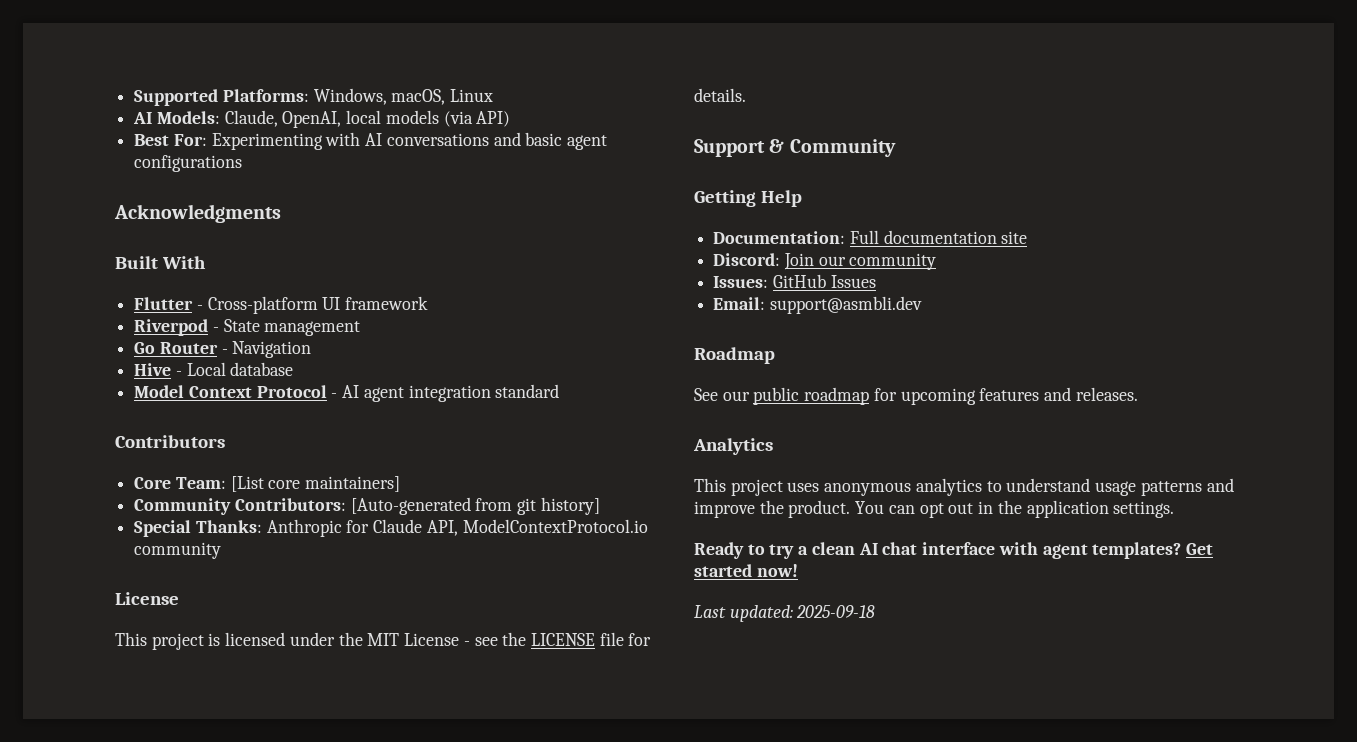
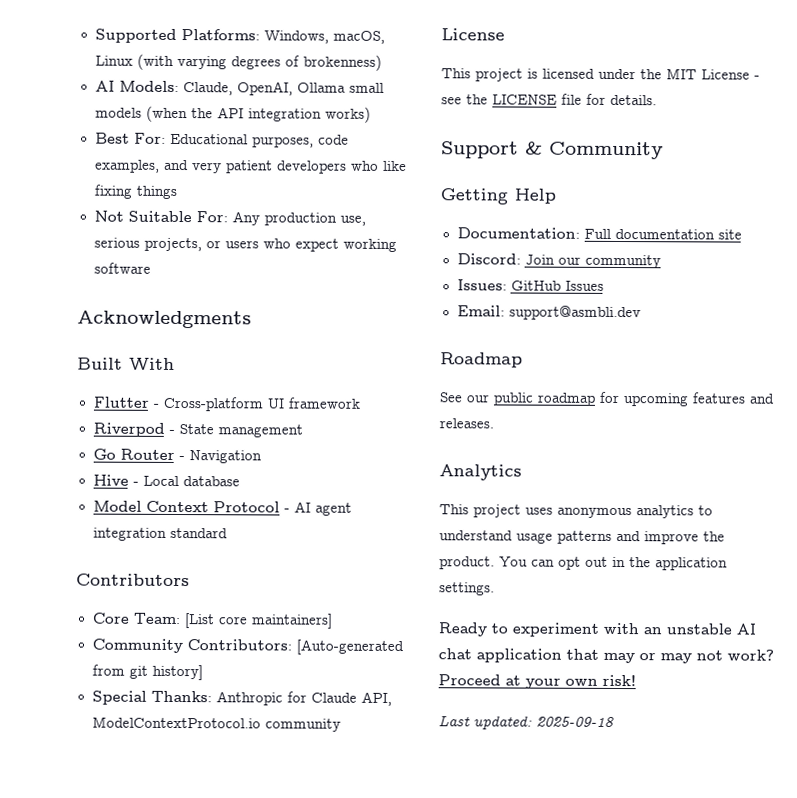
(494, 95) none -> [136,53,382,71] (with varying degrees of brokenness)
[346,110,511,127] [134,132,608,150] [134,155,243,172] local models (via API) // Best For: Experimenting with AI conversations and basic agent configurations -> [296,82,384,93] [94,105,371,123] [94,132,349,148] [94,159,407,174] [93,184,177,199] [93,210,366,226] [93,237,397,252] [93,262,151,274] Ollama small models (when the API integration works) // Best For: Educational purposes, code examples, and very patient developers who like fixing things // Not Suitable For: Any production use, serious projects, or users who expect working software
[769,542,1213,559] [694,564,798,577] try a clean AI chat interface with agent templates? Get started now! -> [512,622,756,637] [438,648,774,664] [438,674,636,689] experiment with an unstable AI chat application that may or may not work? Proceed at your own risk!

